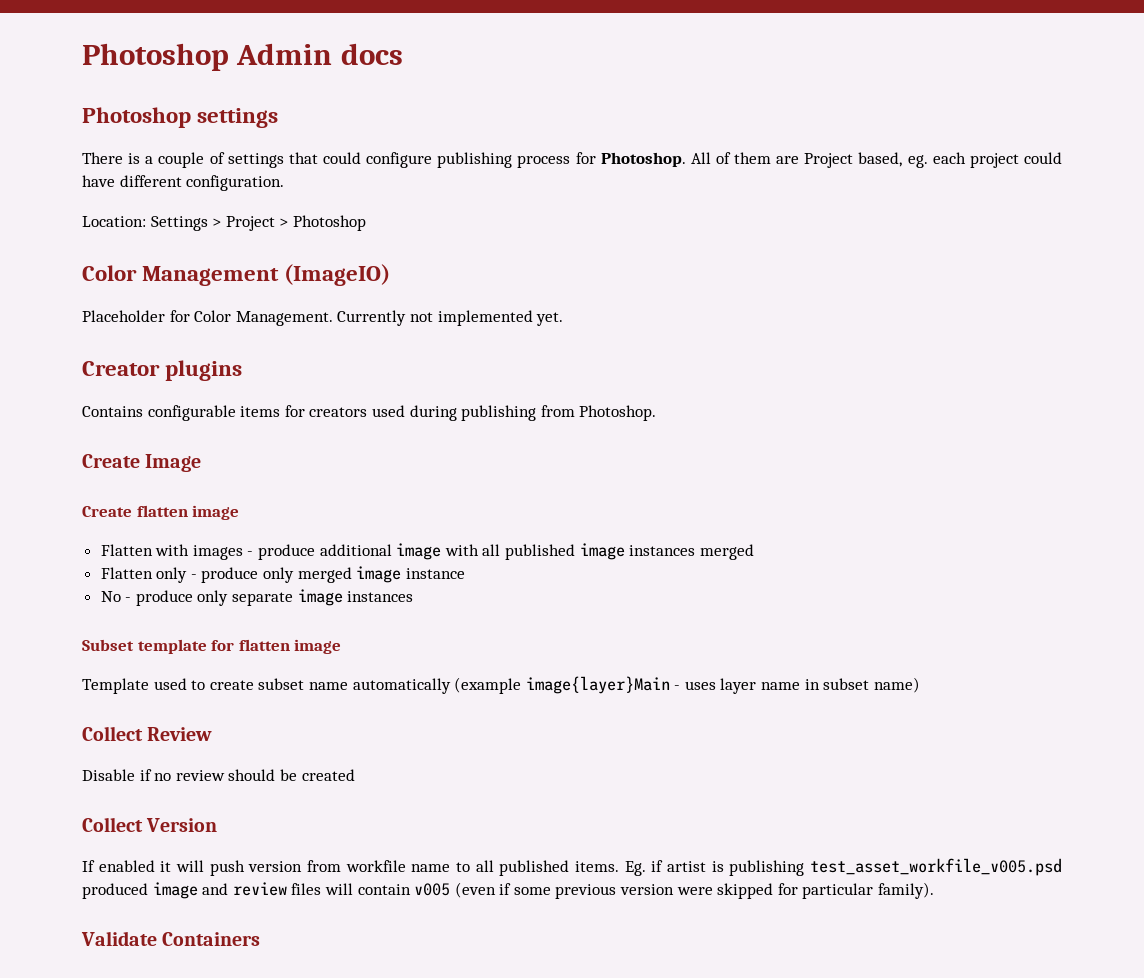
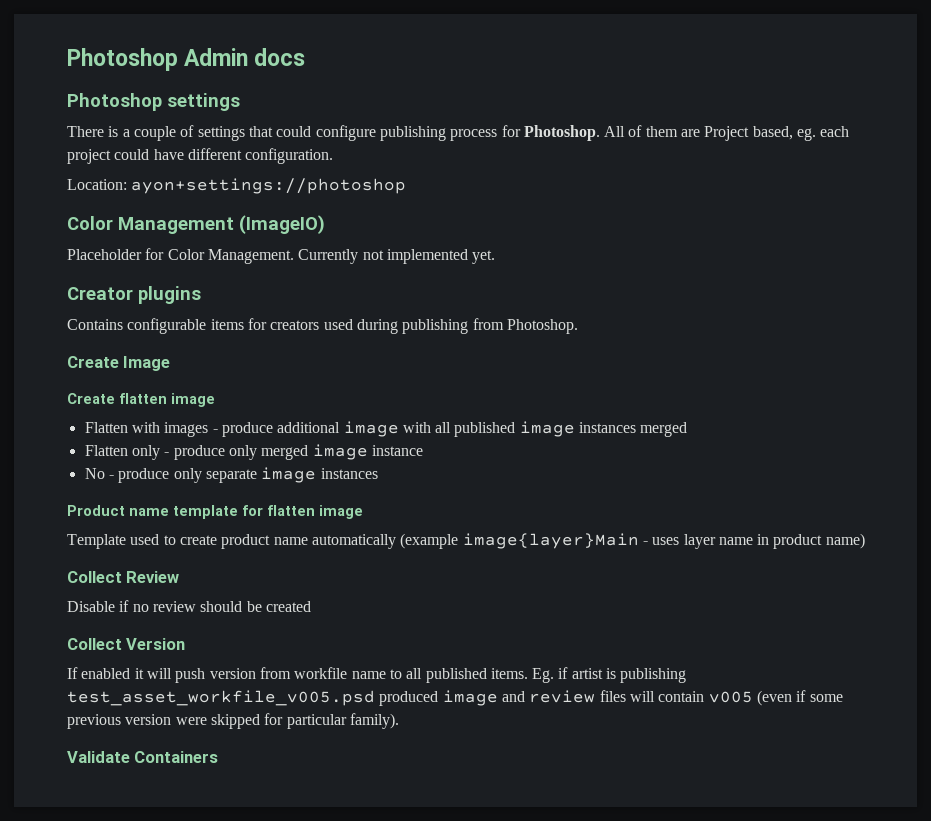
[150,215,366,231] Settings > Project > Photoshop -> [131,178,407,194] ayon+settings://photoshop
[82,639,134,651] Subset -> [67,505,169,516] Product name
[258,678,305,690] subset -> [221,534,271,549] product
[823,678,870,690] subset -> [773,534,823,549] product

